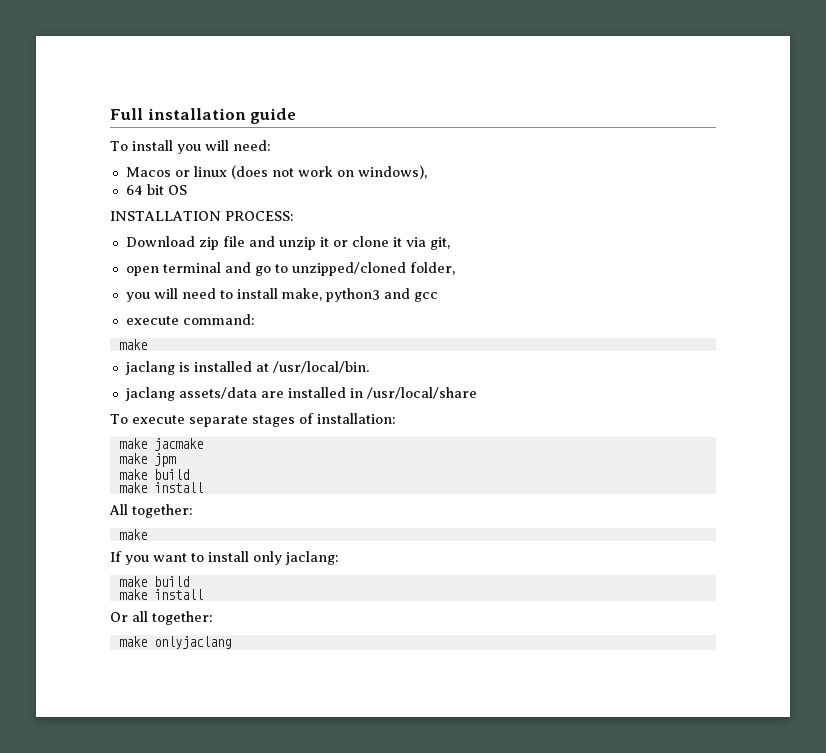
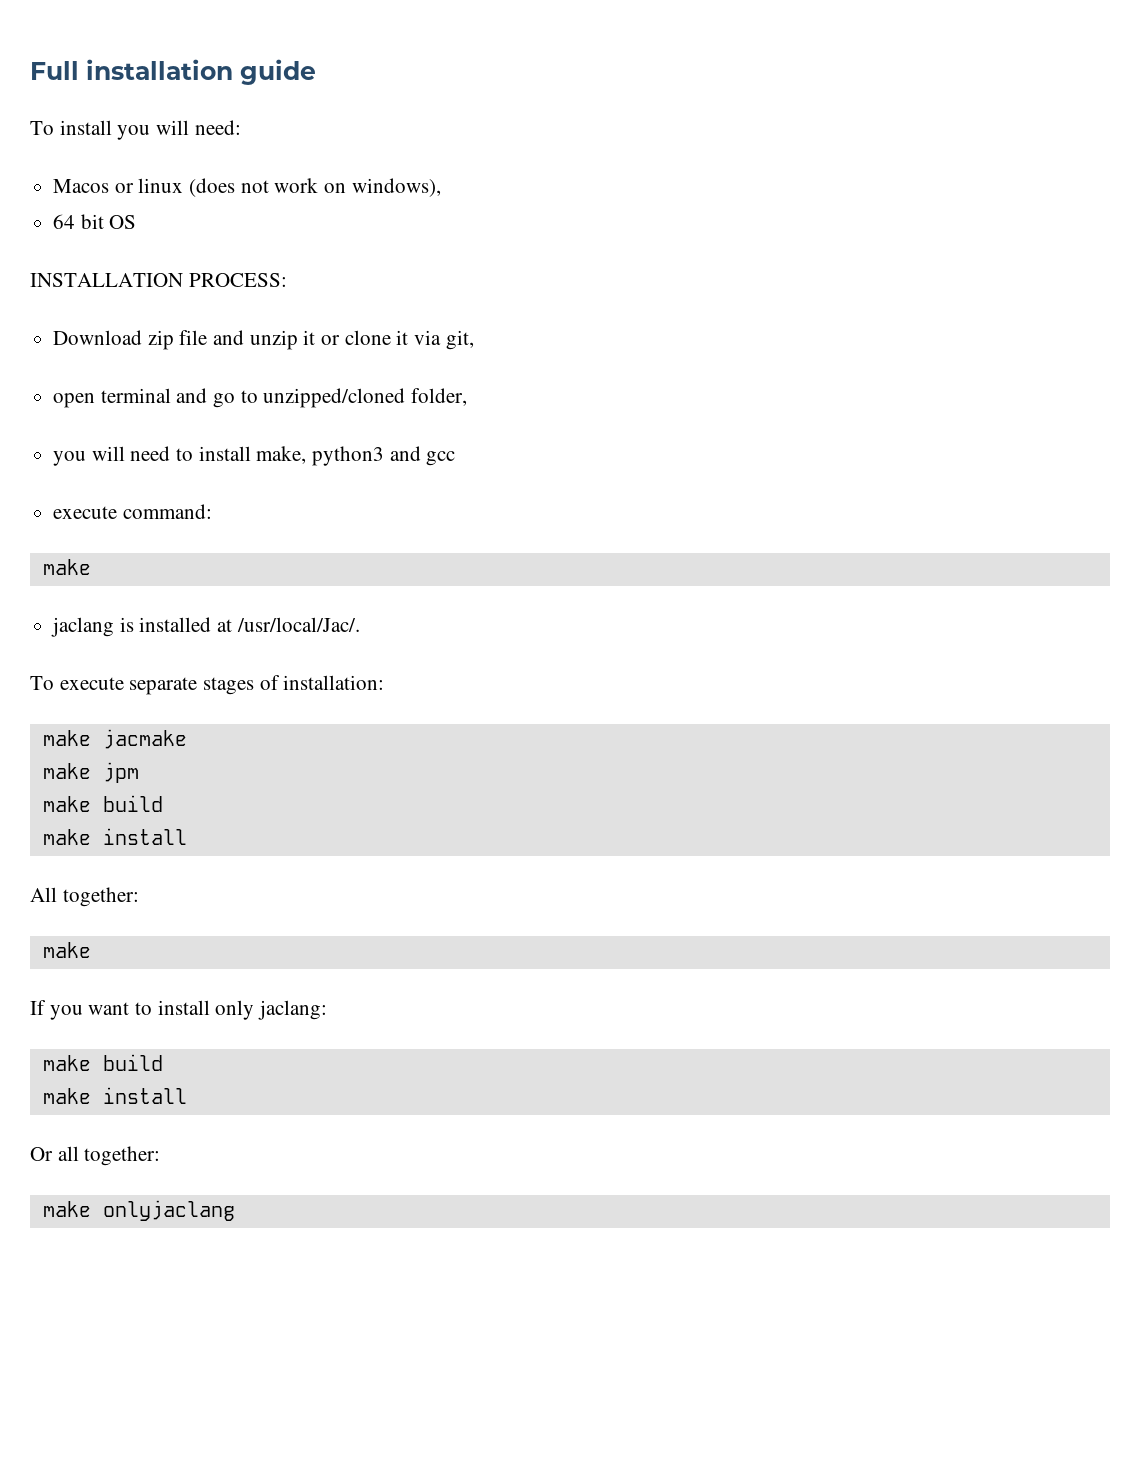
[272,361,369,373] [124,387,477,401] /usr/local/bin. // jaclang assets/data are installed in /usr/local/share -> [236,617,360,632] /usr/local/Jac/.

